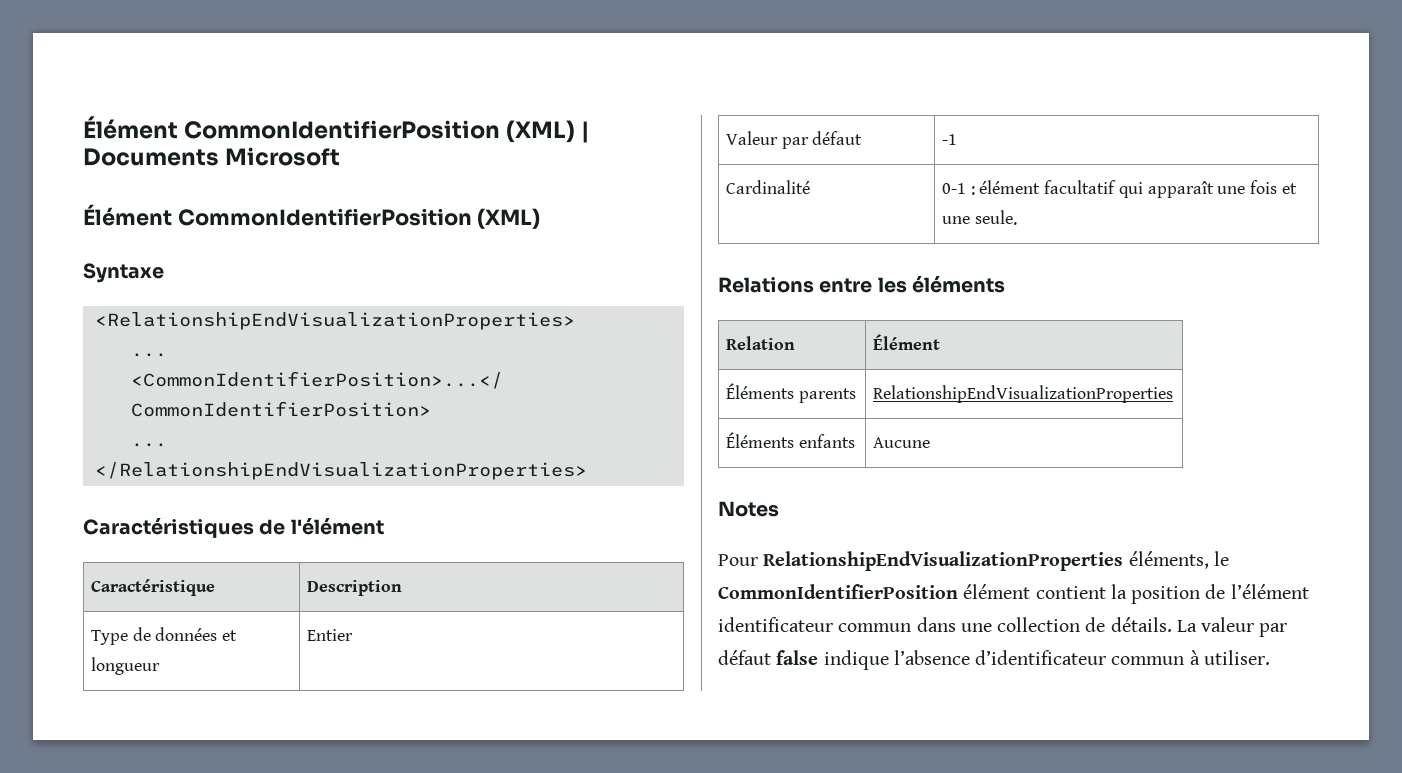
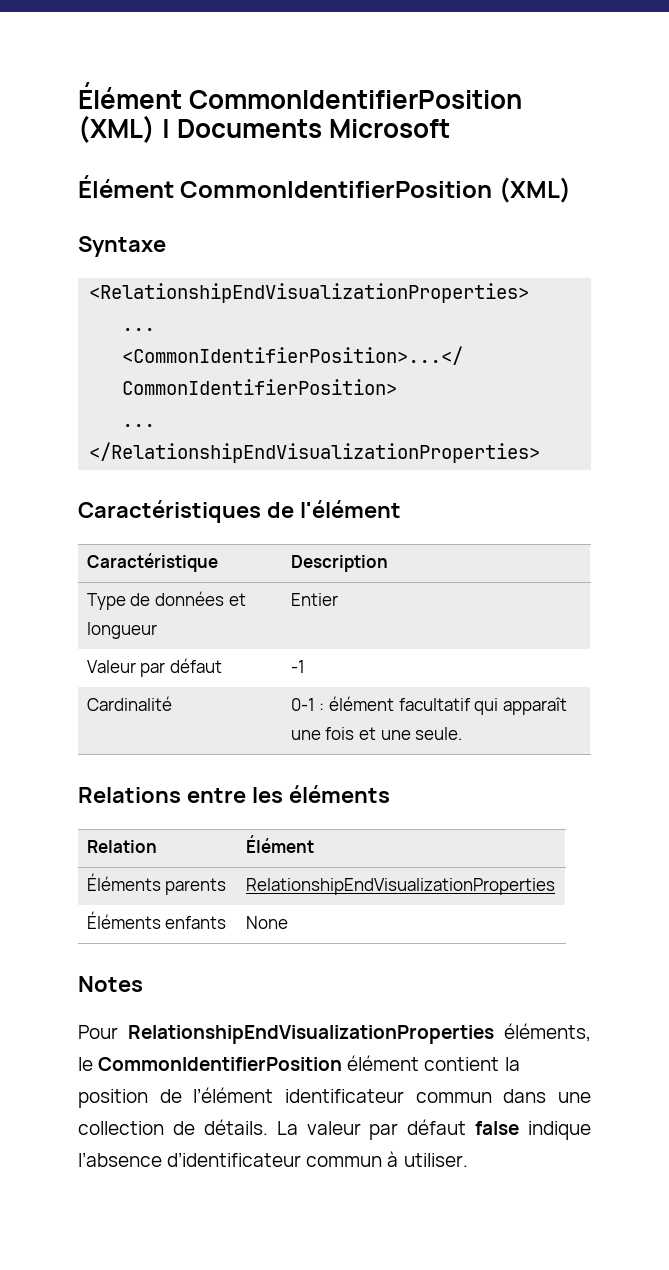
[872,437,930,448] | Aucune -> [245,916,288,929] | None

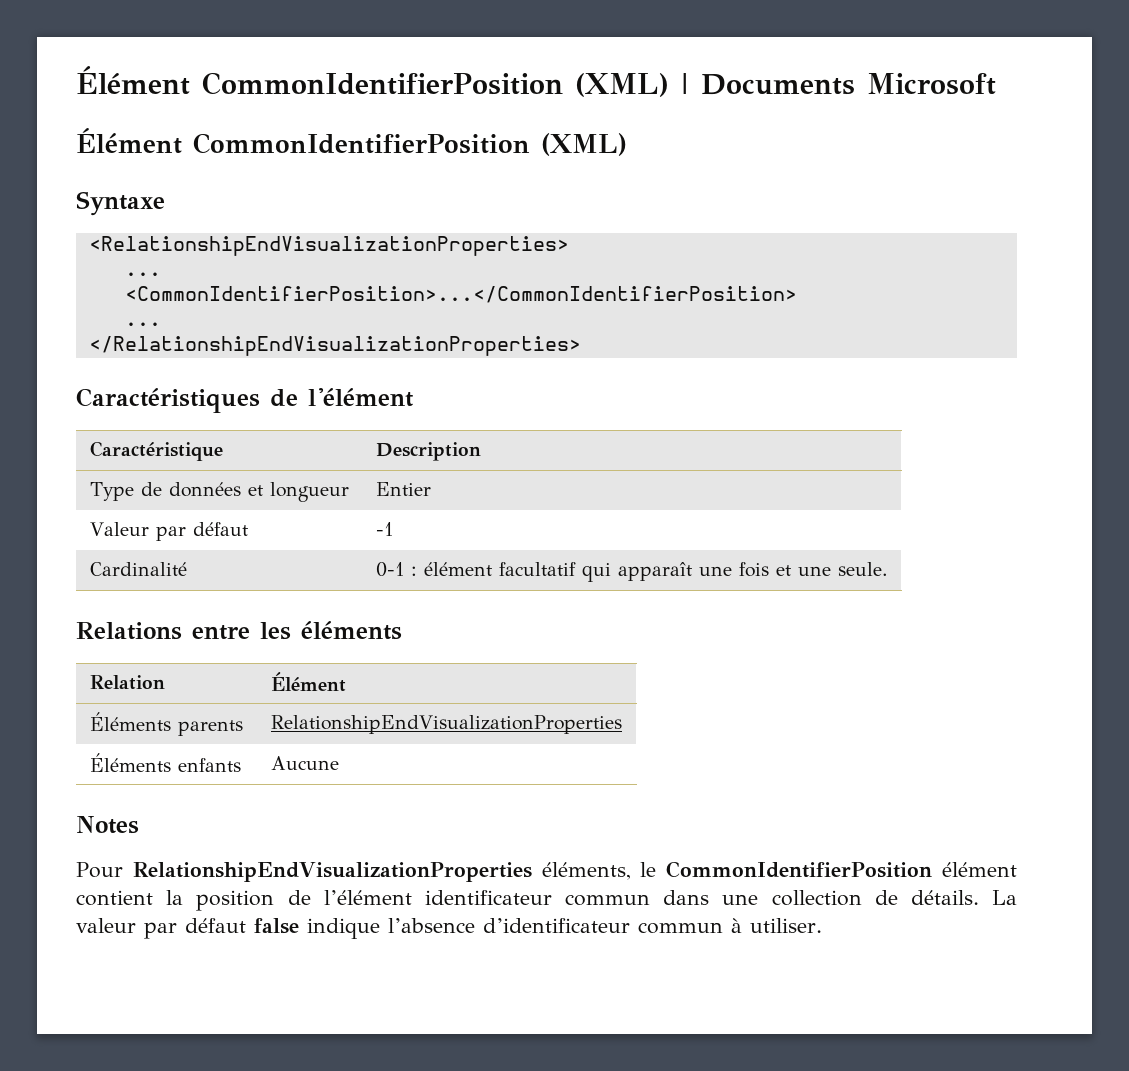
[245,916,288,929] | None -> [270,756,339,770] | Aucune

